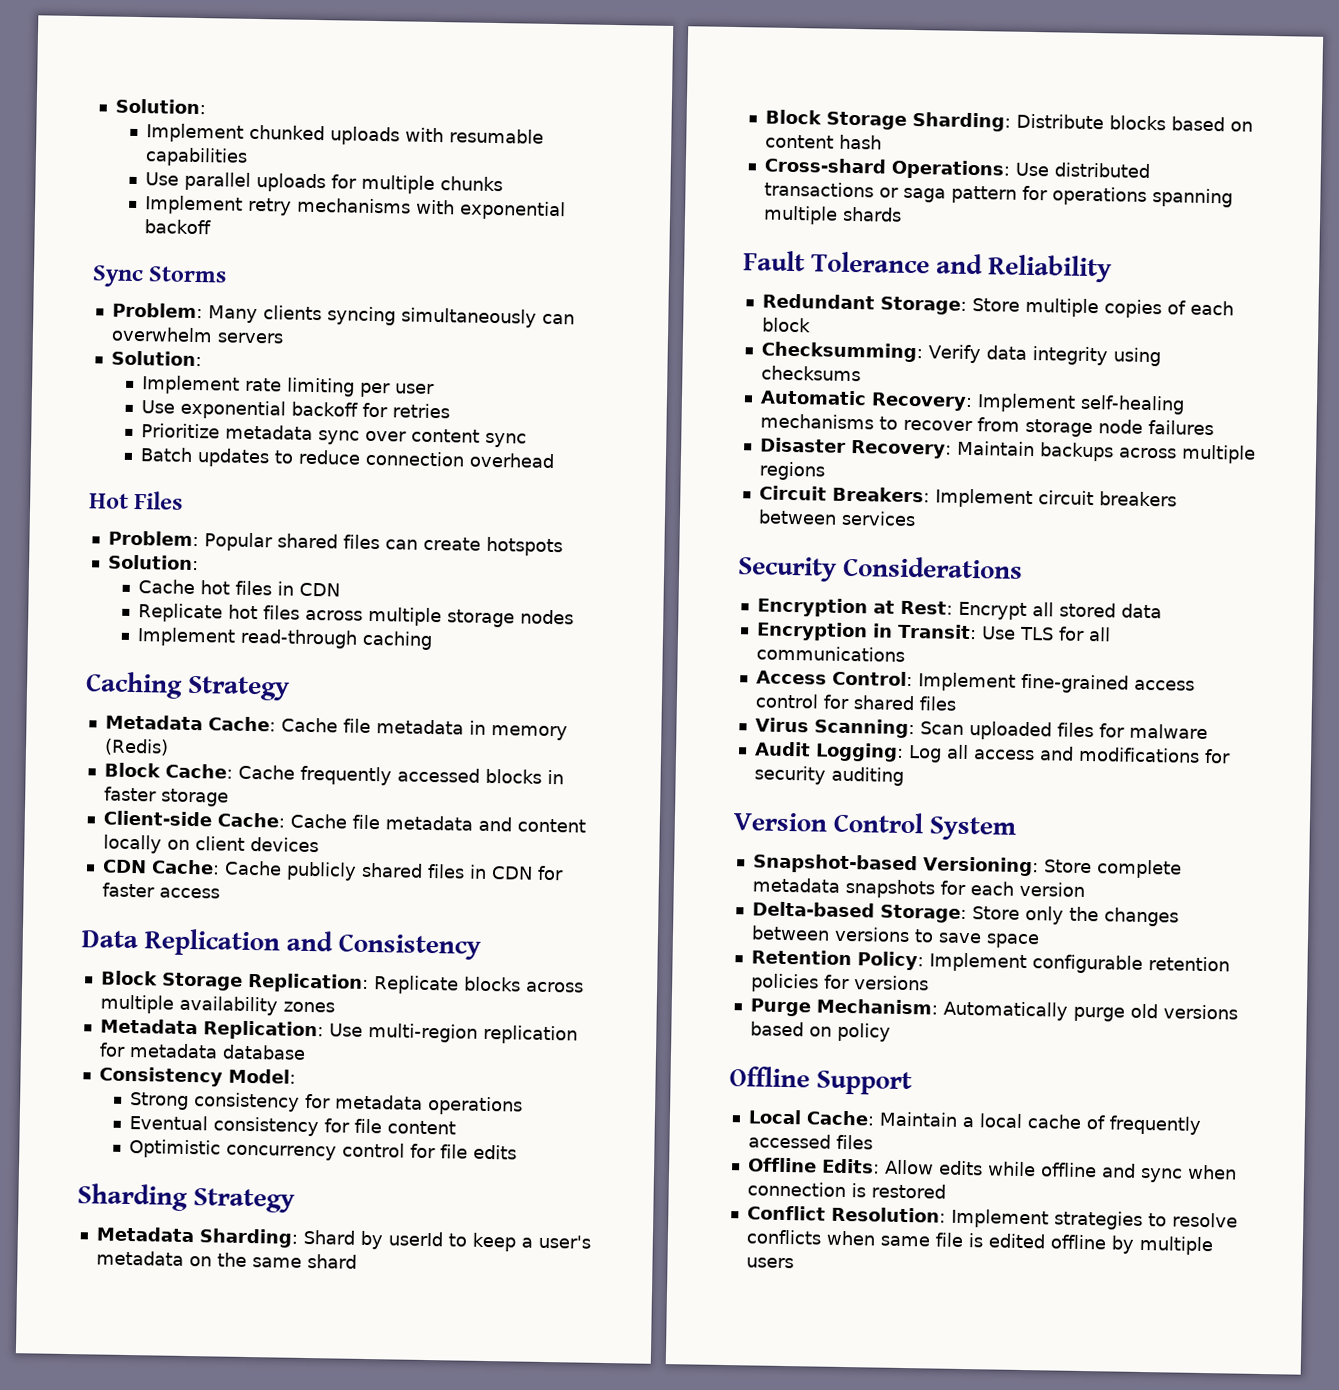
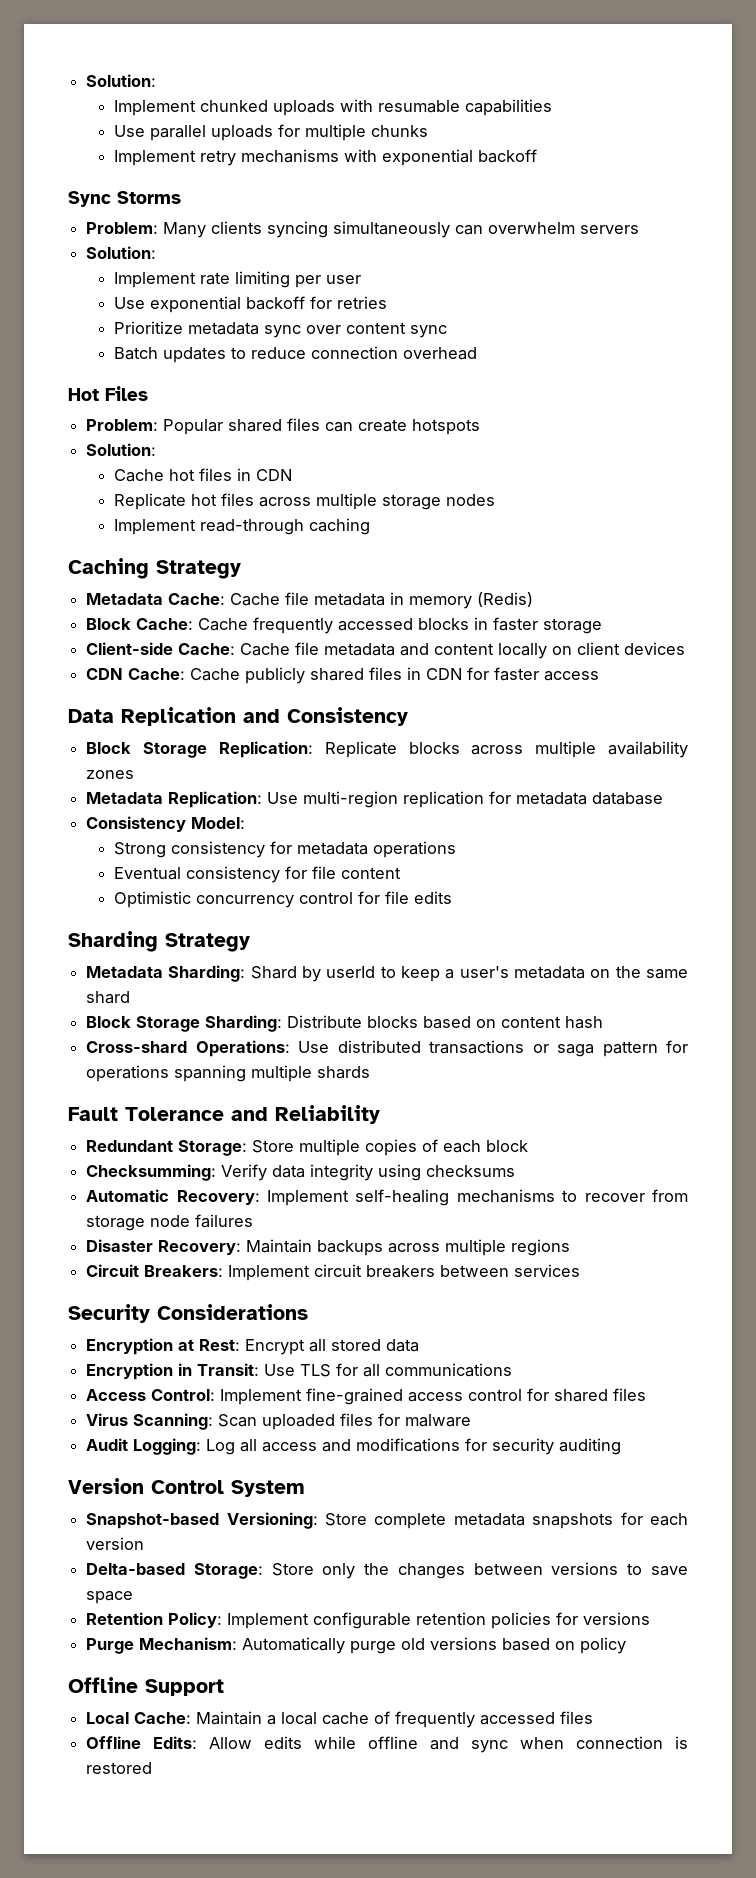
[746,1205,1238,1230] [745,1229,1213,1256] [745,1257,794,1269] // Conflict Resolution: Implement strategies to resolve conflicts when same file is edited offline by multiple users -> (153, 1768) none

